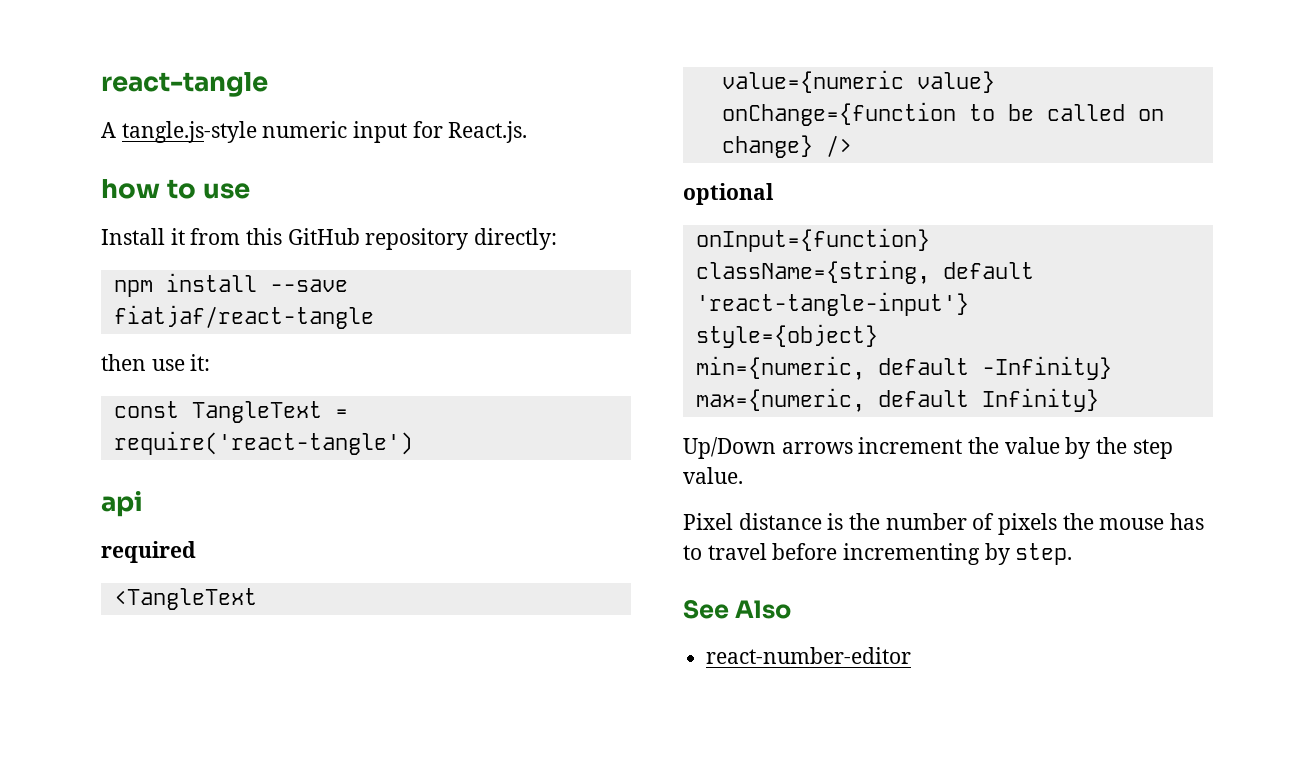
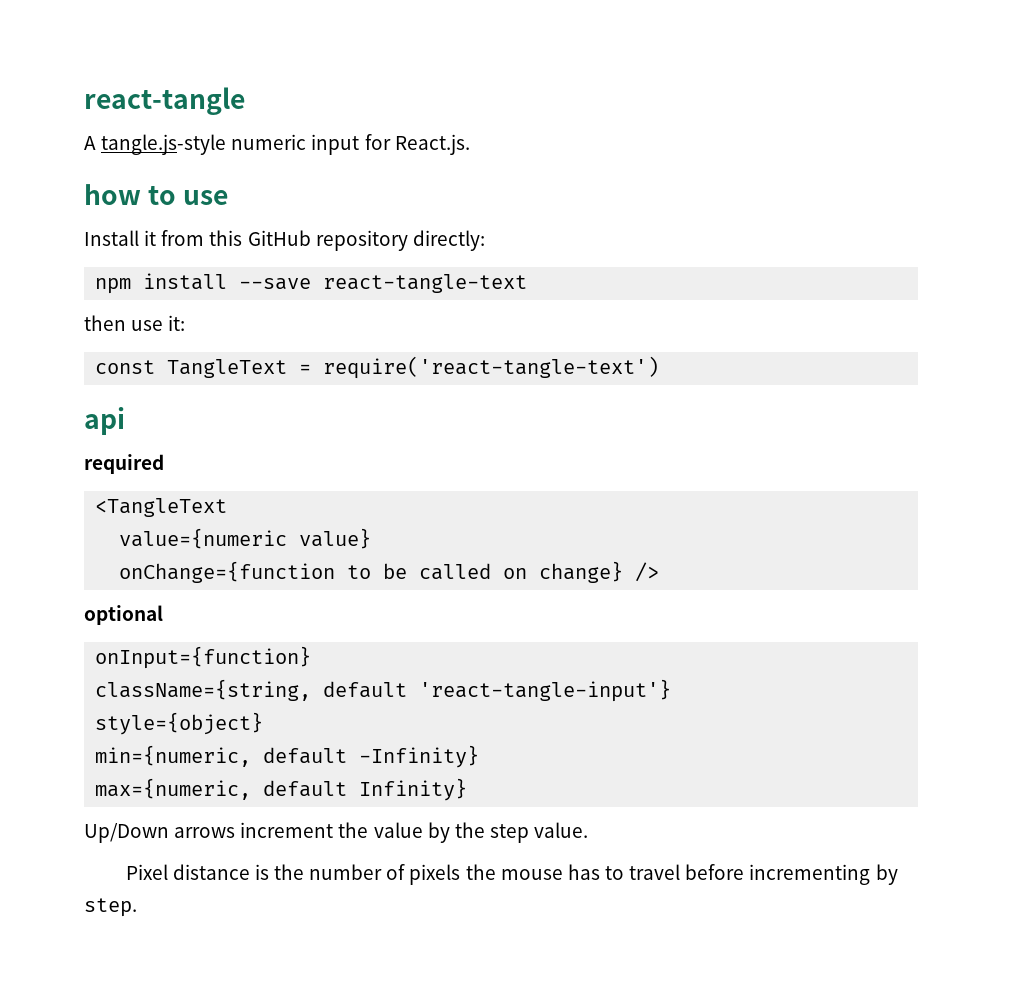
[113,305,374,329] fiatjaf/react-tangle -> [323,274,528,293] react-tangle-text
[113,431,413,455] require('react-tangle') -> [323,356,660,379] require('react-tangle-text')
[683,599,792,619] [706,647,912,664] // See Also // react-number-editor -> (137, 907) none

